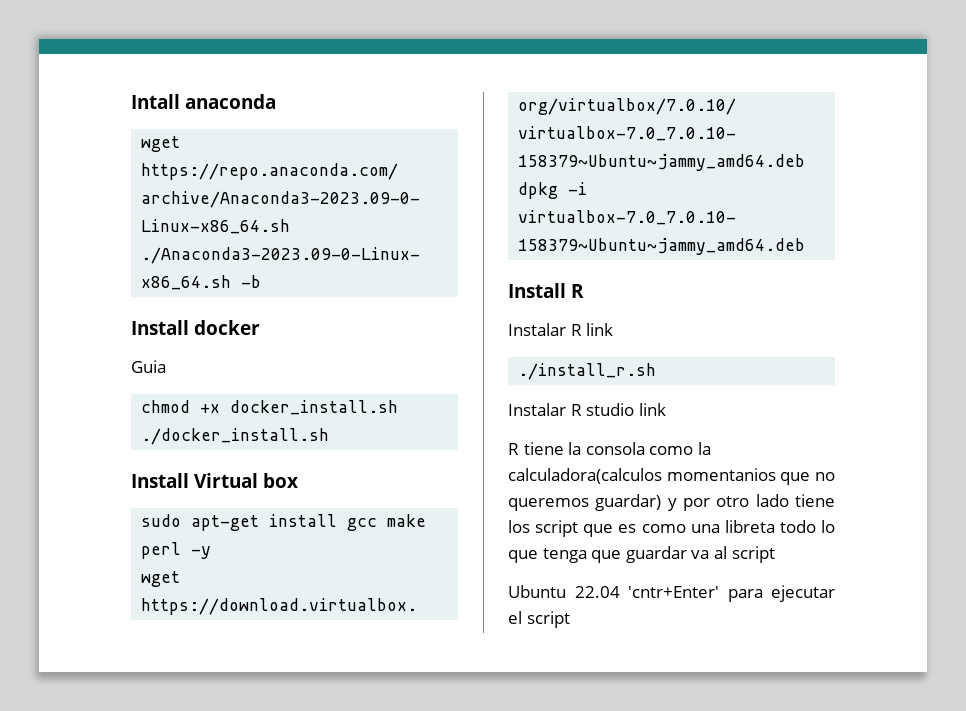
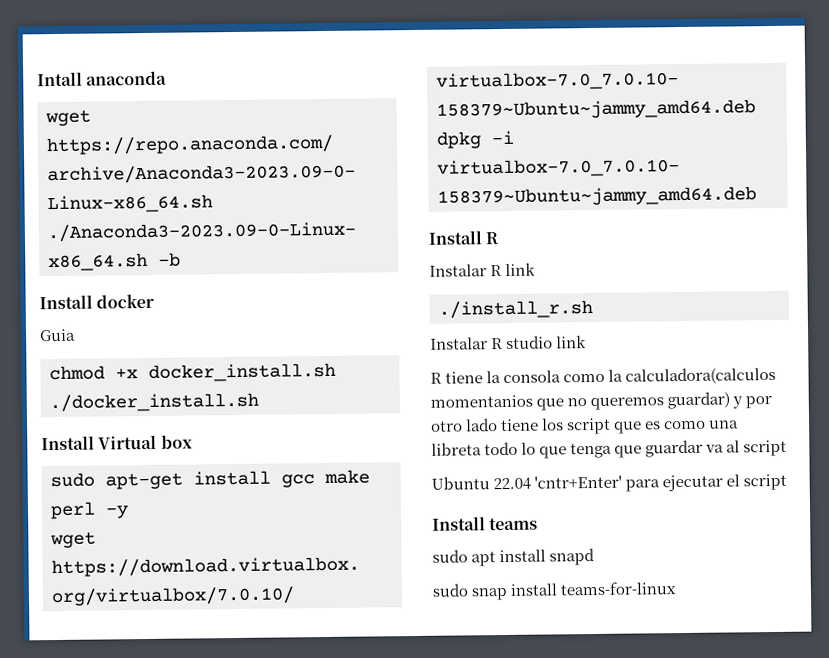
(570, 619) none -> [432,516,539,531] [432,547,596,567] [432,581,677,601] // Install teams // sudo apt install snapd // sudo snap install teams-for-linux

